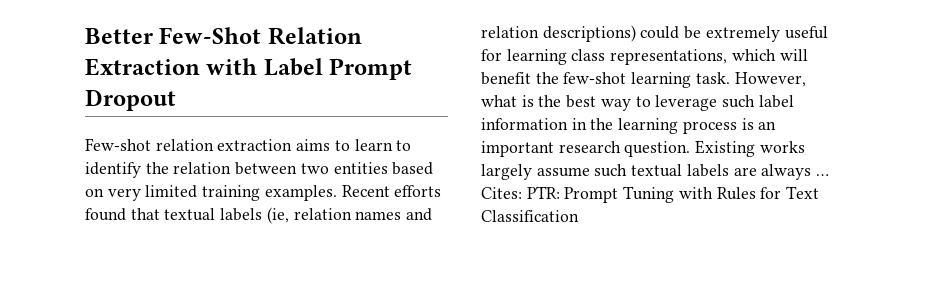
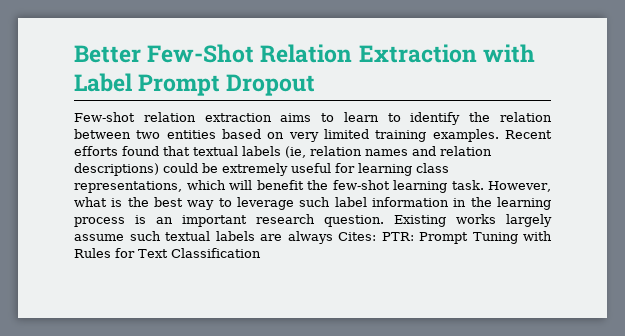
[816,174,830,176] … -> (333, 237) none

